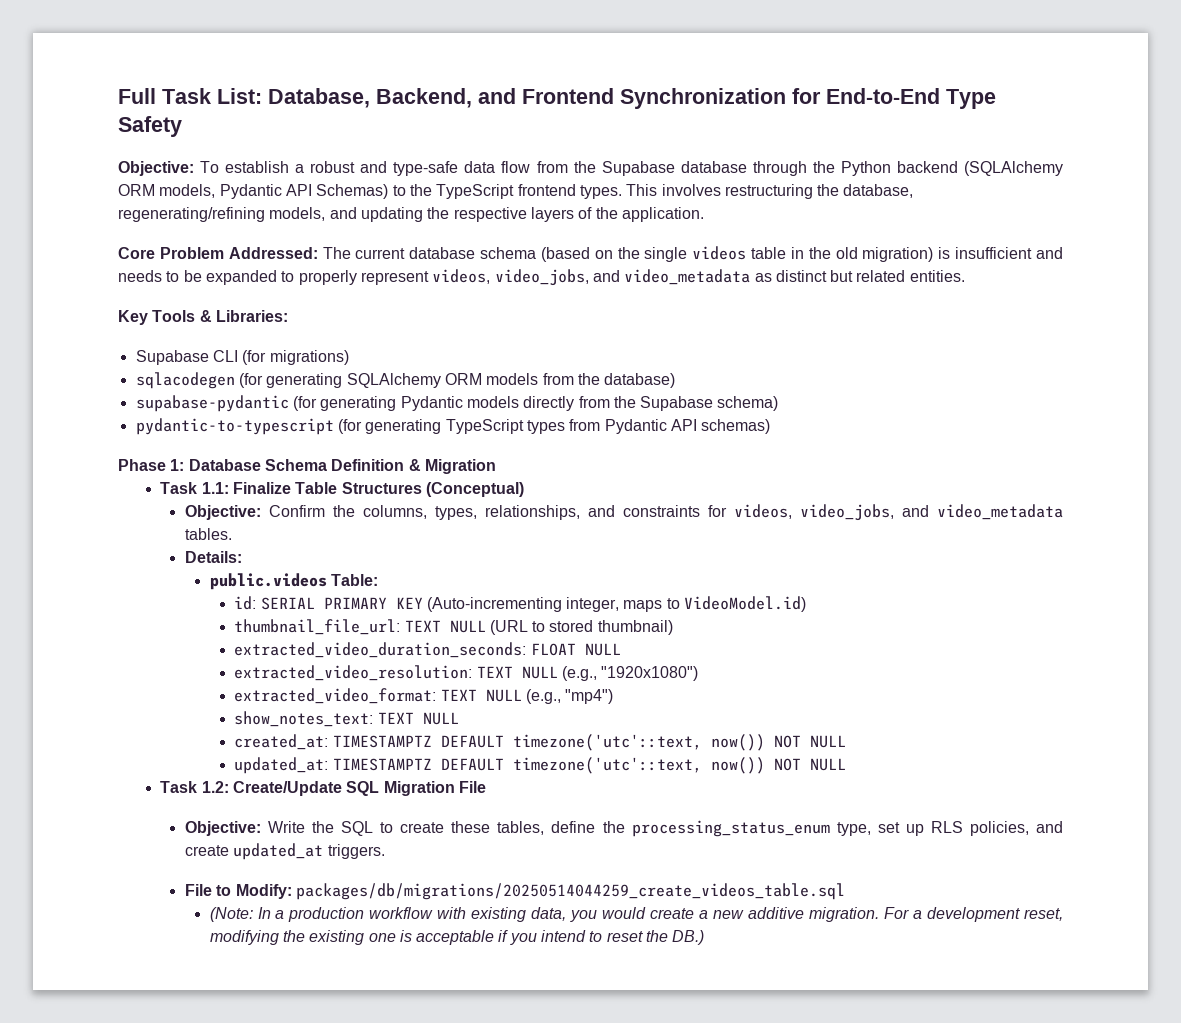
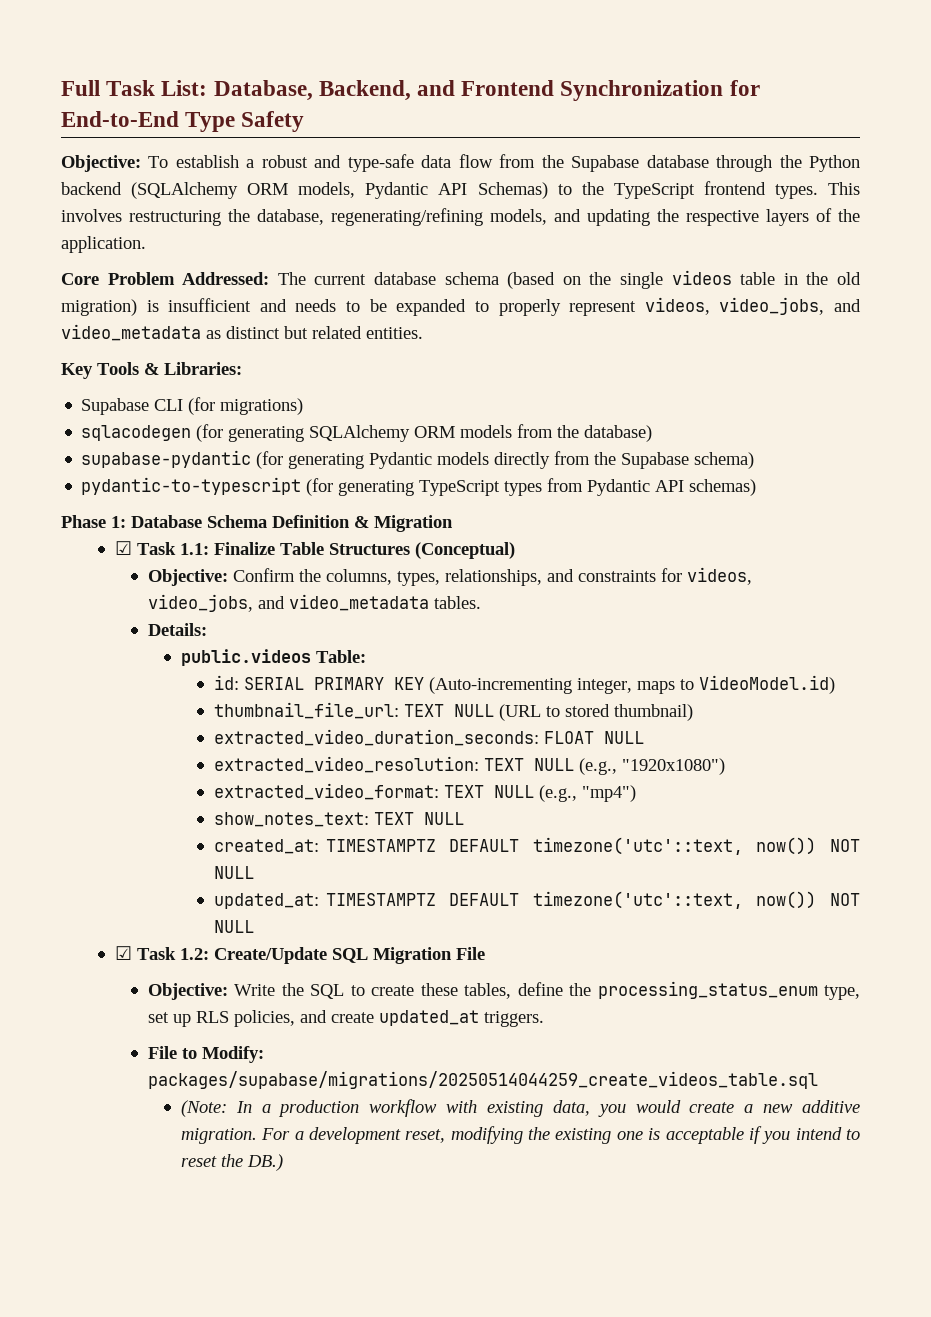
(496, 466) none -> [114,541,132,555] ☑
(846, 764) none -> [114,946,132,960] ☑
[295,883,845,900] packages/db/migrations/20250514044259_create_videos_table.sql -> [147,1071,818,1089] packages/supabase/migrations/20250514044259_create_videos_table.sql

